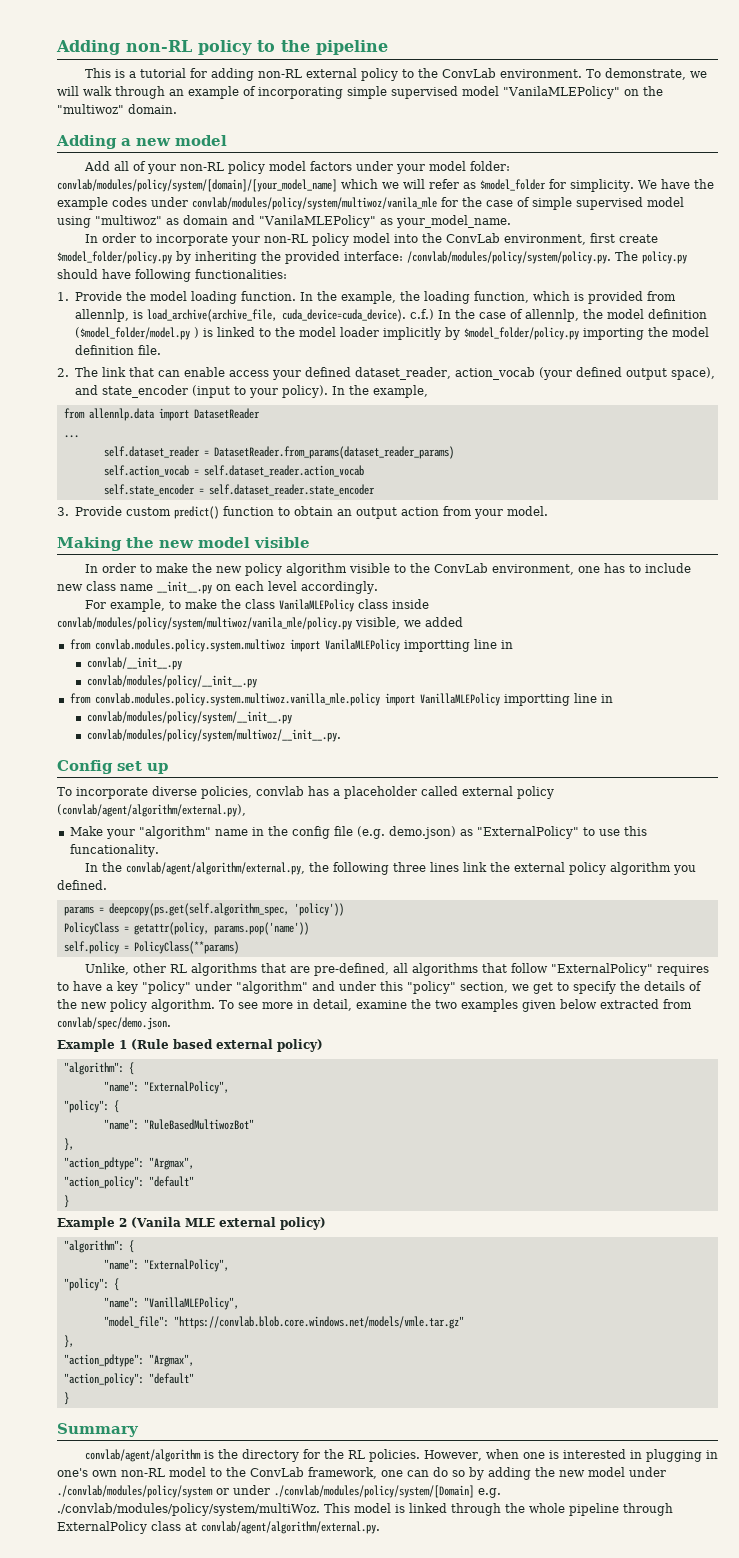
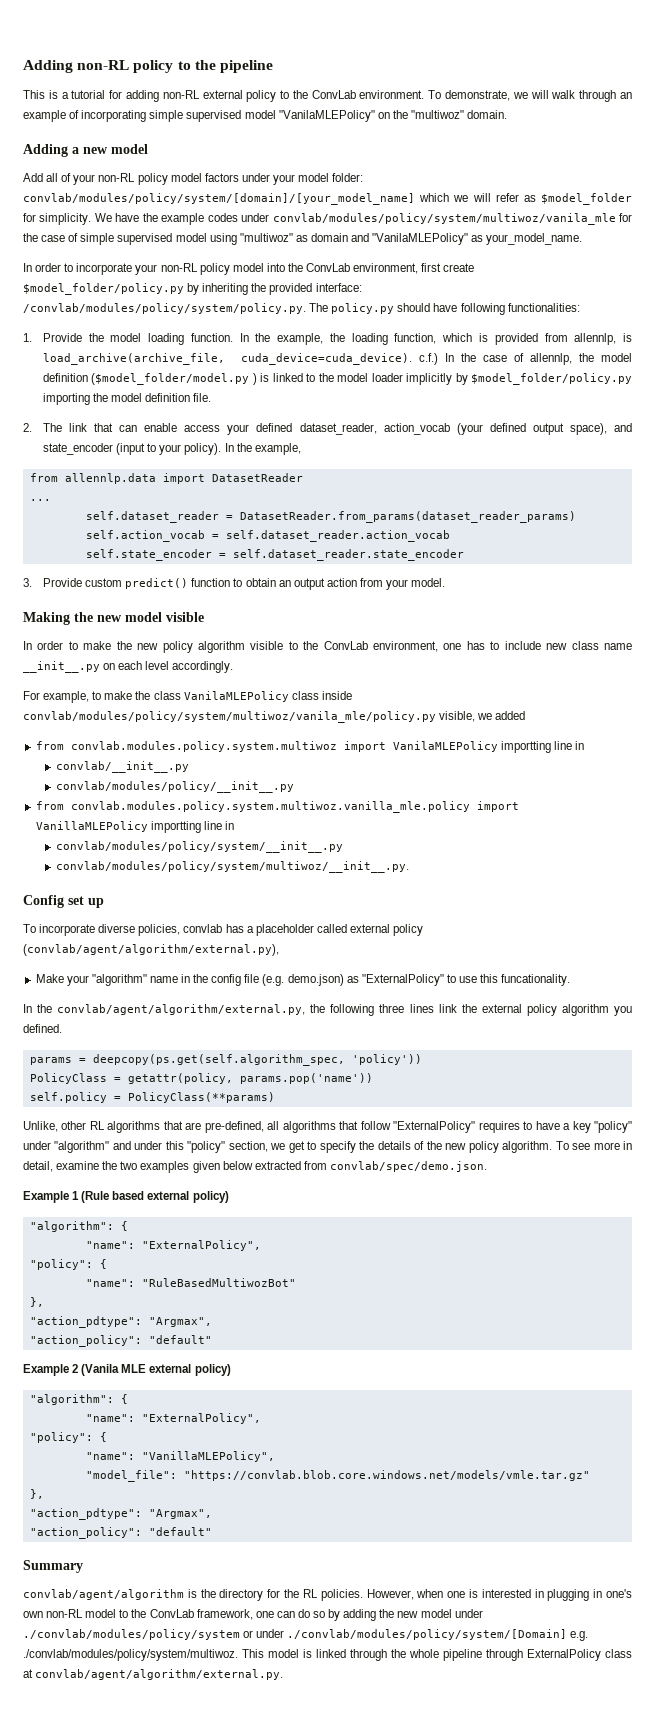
[63,1195,69,1208] // } -> (212, 1339) none
[63,1392,69,1405] // } -> (212, 1531) none
[57,1503,320,1516] ./convlab/modules/policy/system/multiWoz. -> [23,1649,238,1661] ./convlab/modules/policy/system/multiwoz.

